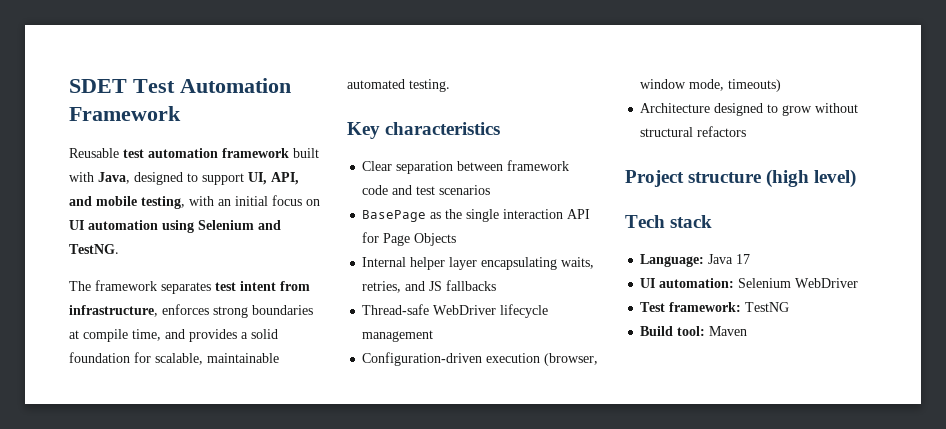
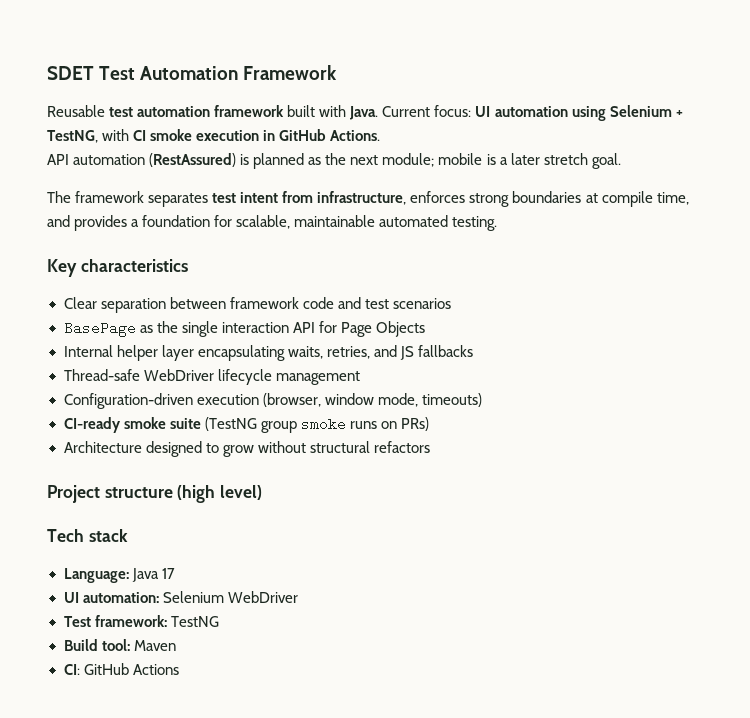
[98,172,299,185] [69,195,320,209] [69,220,281,233] [69,244,119,254] Java, designed to support UI, API, and mobile testing, with an initial focus on UI automation using Selenium and TestNG. -> [349,105,683,121] [47,129,381,143] [47,153,621,169] Java. Current focus: UI automation using Selenium + TestNG, with CI smoke execution in GitHub Actions. // API automation (RestAssured) is planned as the next module; mobile is a later stretch goal.
[251,329,278,339] solid -> (140, 223) none
(782, 85) none -> [63,417,429,433] // CI-ready smoke suite (TestNG group smoke runs on PRs)
(748, 331) none -> [63,663,179,675] // CI: GitHub Actions

